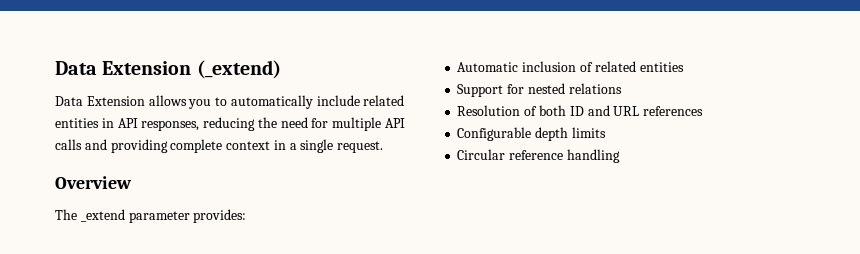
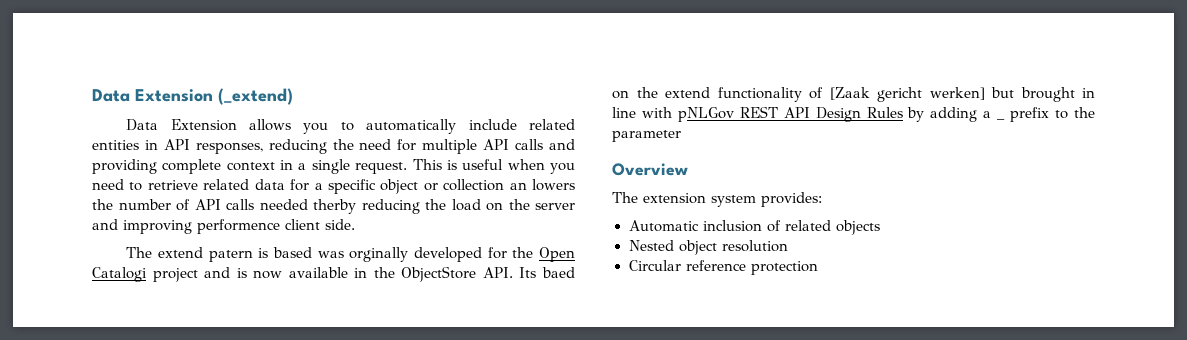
(384, 147) none -> [412,159,576,174] [92,179,575,194] [92,199,575,214] [92,219,355,234] [126,247,575,262] [92,266,575,282] [612,87,1095,102] [612,106,992,122] [997,107,1095,122] [612,130,681,142] This is useful when you need to retrieve related data for a specific object or collection an lowers the number of API calls needed therby reducing the load on the server and improving performence client side. // The extend patern is based was orginally developed for the Open Catalogi project and is now available in the ObjectStore API. Its baed on the extend functionality of [Zaak gericht werken] but brought in line with pNLGov REST API Design Rules by adding a _ prefix to the parameter
[80,209,190,223] _extend parameter -> [643,193,756,207] extension system
[639,62,684,72] [457,83,622,97] [457,105,704,116] [457,127,606,141] entities // Support for nested relations // Resolution of both ID and URL references // Configurable depth limits -> [835,220,880,235] [628,240,788,255] objects // Nested object resolution
[566,149,620,163] handling -> [750,261,818,275] protection

